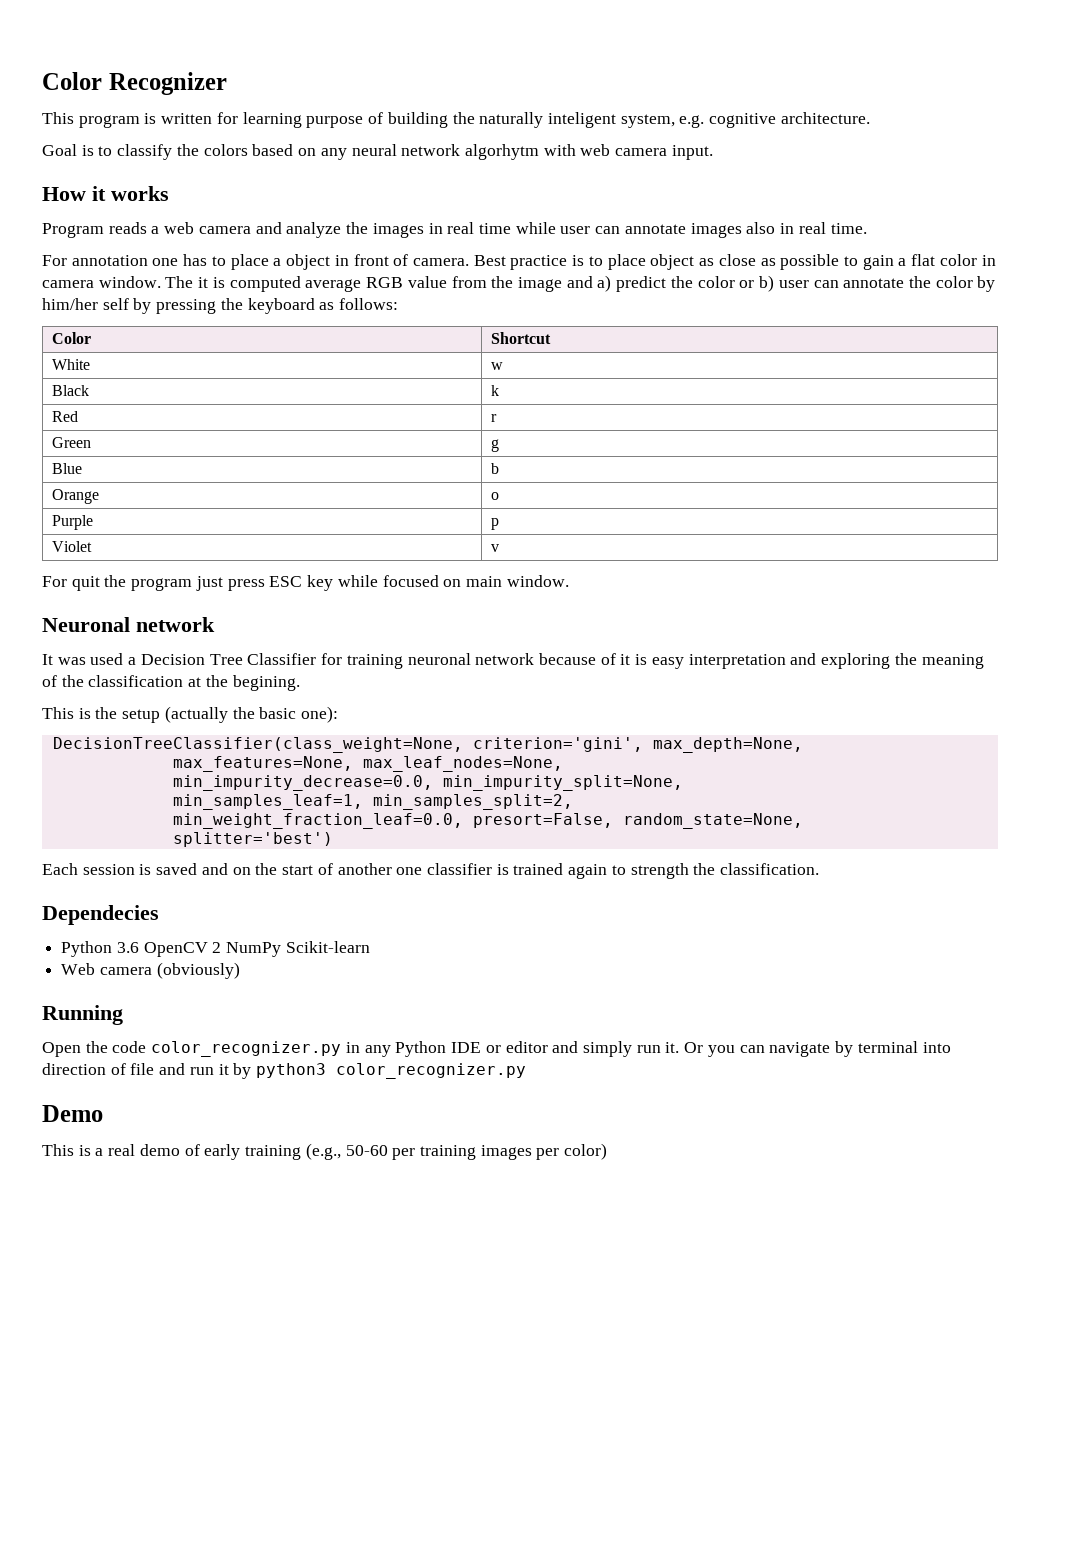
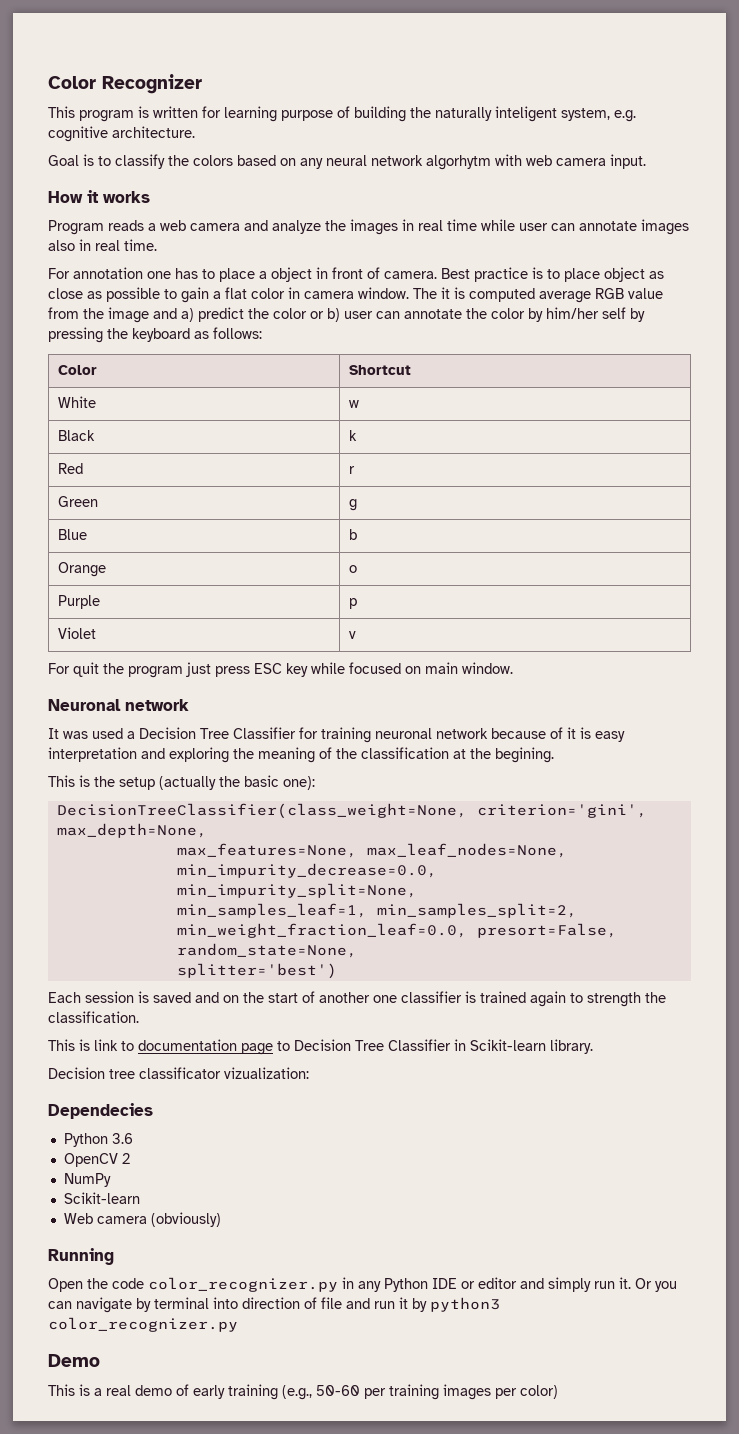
(820, 869) none -> [48,1039,593,1055] [48,1067,309,1079] // This is link to documentation page to Decision Tree Classifier in Scikit-learn library. // Decision tree classificator vizualization:
(139, 947) none -> (133, 1138) //
(222, 947) none -> (130, 1158) //
(282, 949) none -> (111, 1180) //

